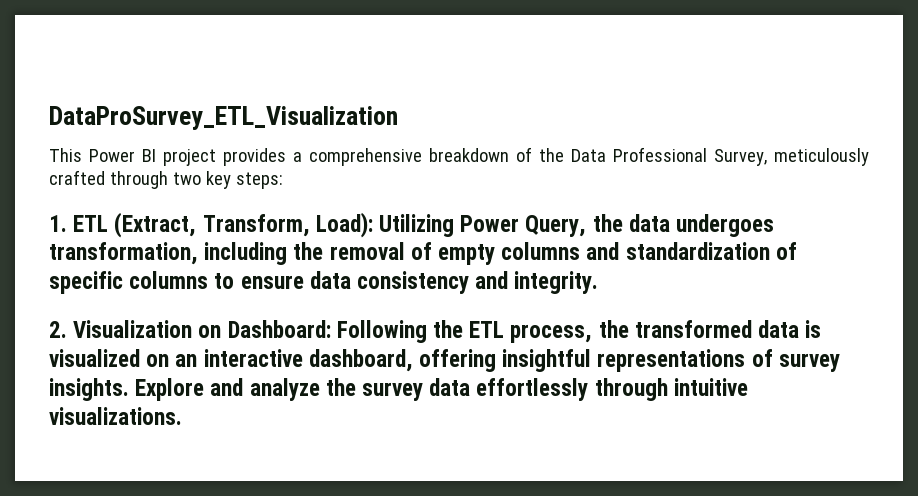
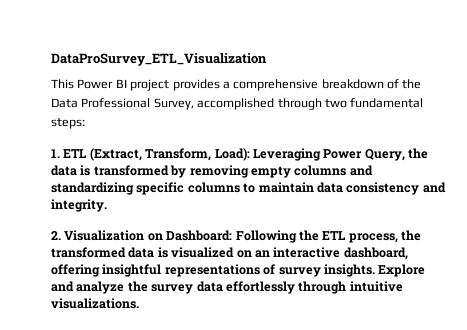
[774,148,869,166] [49,170,105,185] meticulously crafted -> [197,98,275,110] accomplished
[205,171,231,189] key -> [350,98,424,108] fundamental
[379,214,455,237] Utilizing -> [252,148,321,161] Leveraging
[676,214,775,237] [49,242,432,265] undergoes transformation, including the removal of -> [80,165,249,178] is transformed by removing
[625,242,797,260] standardization of -> [51,182,134,195] standardizing
[240,275,304,289] ensure -> [258,182,314,193] maintain

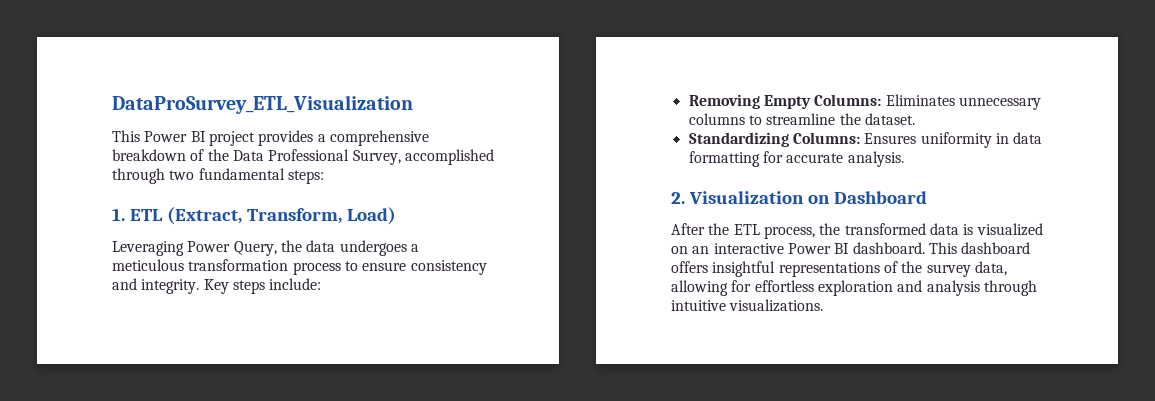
[214,148,250,161] Load): -> [346,207,396,225] Load) //
[80,165,373,178] [51,182,446,195] [51,199,107,212] is transformed by removing empty columns and standardizing specific columns to maintain data consistency and integrity. -> [339,240,419,256] [112,259,487,275] [112,278,322,294] [688,94,1041,110] [688,113,915,125] [688,132,1043,148] [688,151,904,167] undergoes a meticulous transformation process to ensure consistency and integrity. Key steps include: // Removing Empty Columns: Eliminates unnecessary columns to streamline the dataset. // Standardizing Columns: Ensures uniformity in data formatting for accurate analysis.
[166,230,297,243] Dashboard: Following -> [833,191,927,204] [671,223,705,235] Dashboard // After
[343,247,408,260] [51,264,426,277] [51,281,295,294] dashboard, offering insightful representations of survey insights. Explore and analyze the survey data effortlessly -> [787,242,1031,254] [671,261,1007,277] [671,280,980,296] Power BI dashboard. This dashboard offers insightful representations of the survey data, allowing for effortless exploration and analysis

